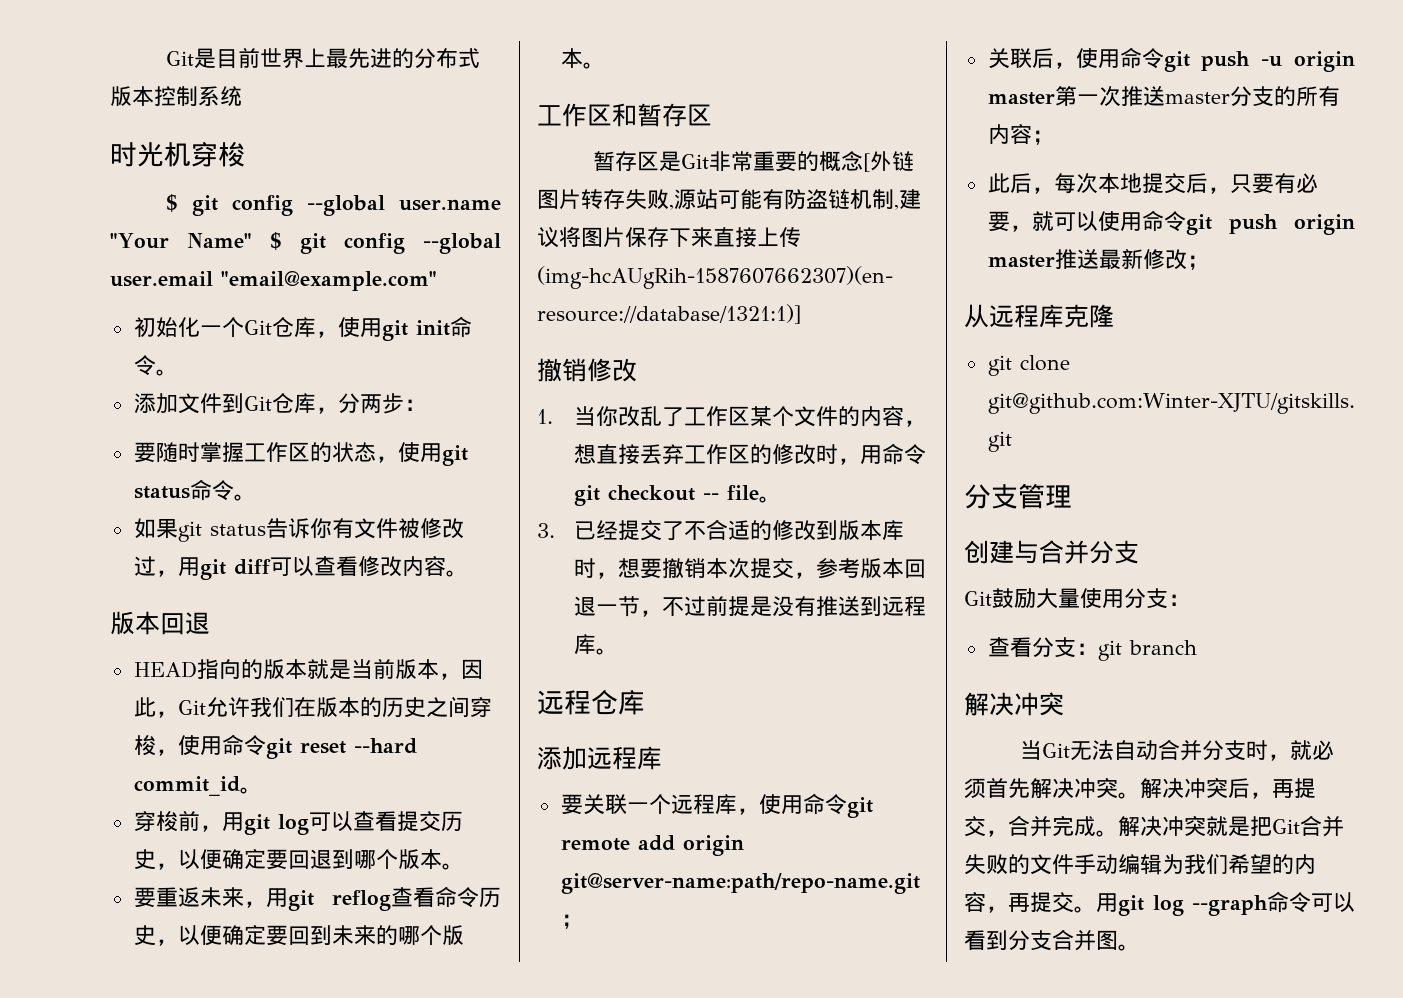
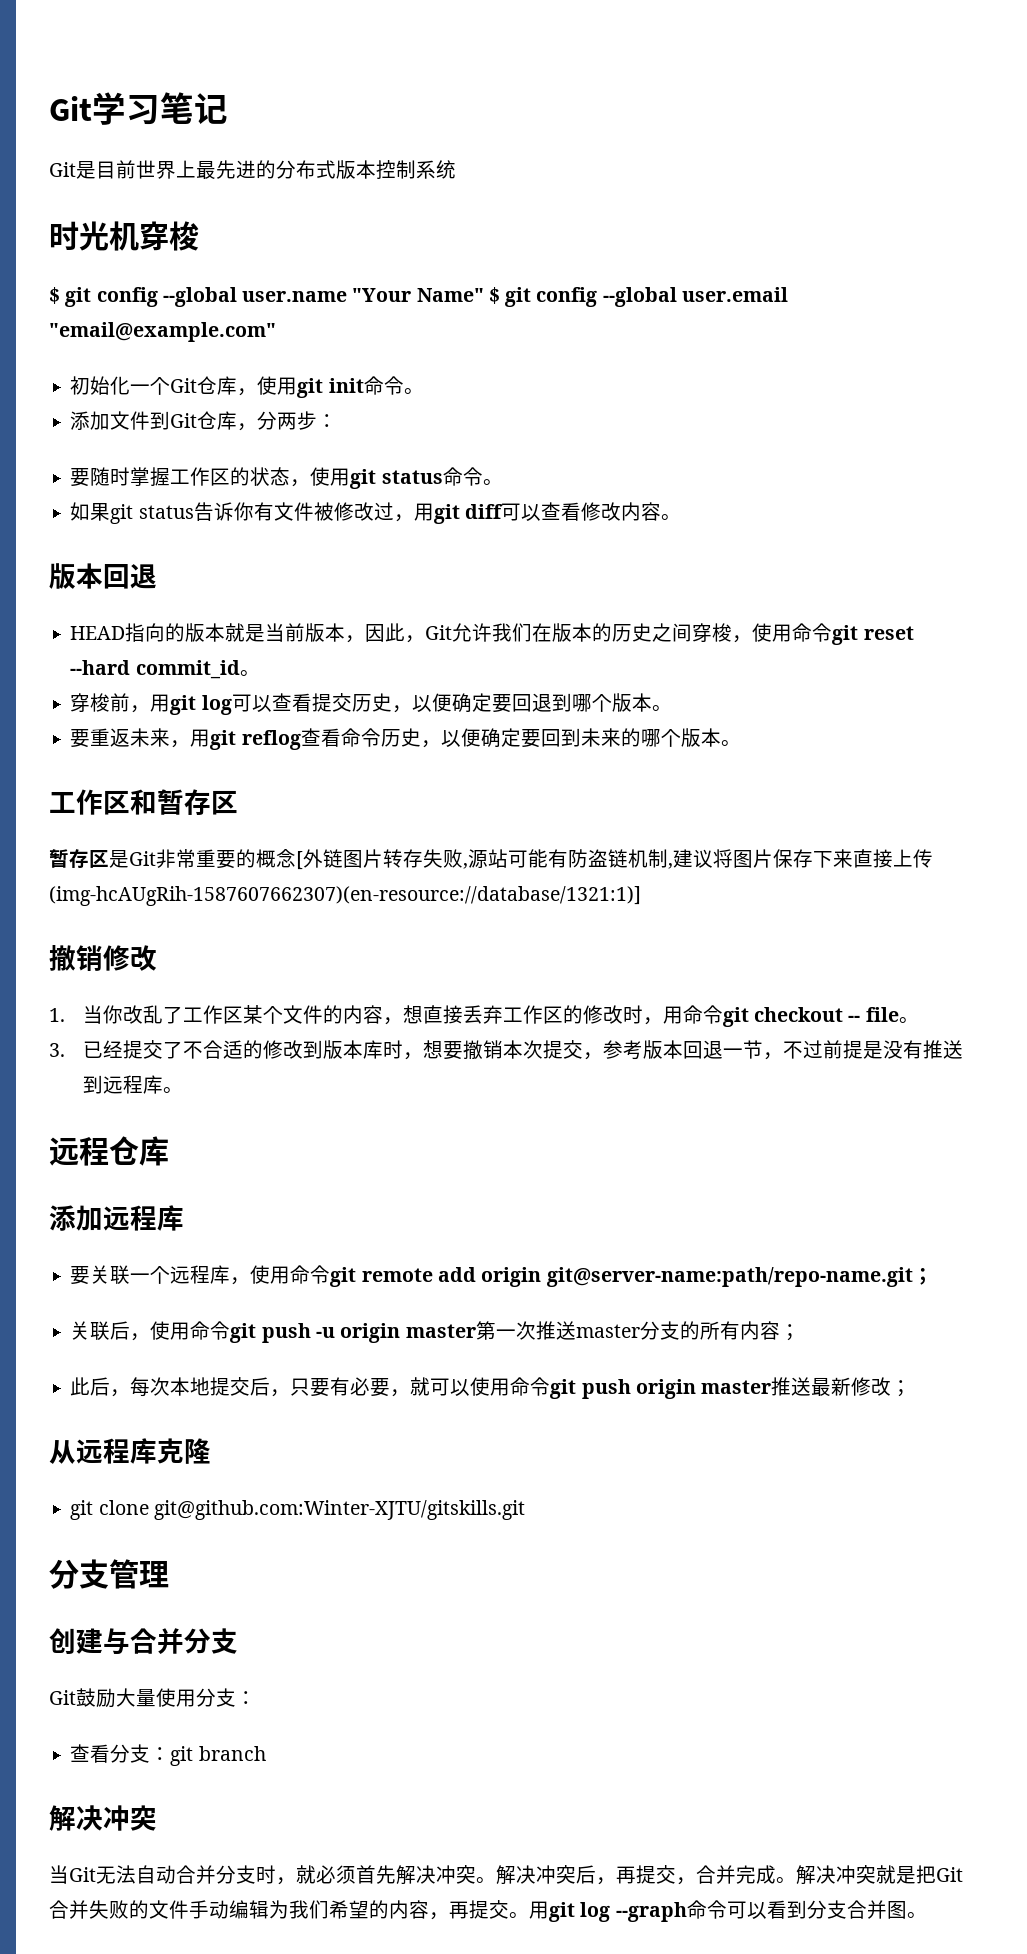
[165,51,194,66] Git -> [49,92,228,125] [49,162,76,177] Git学习笔记 // Git

